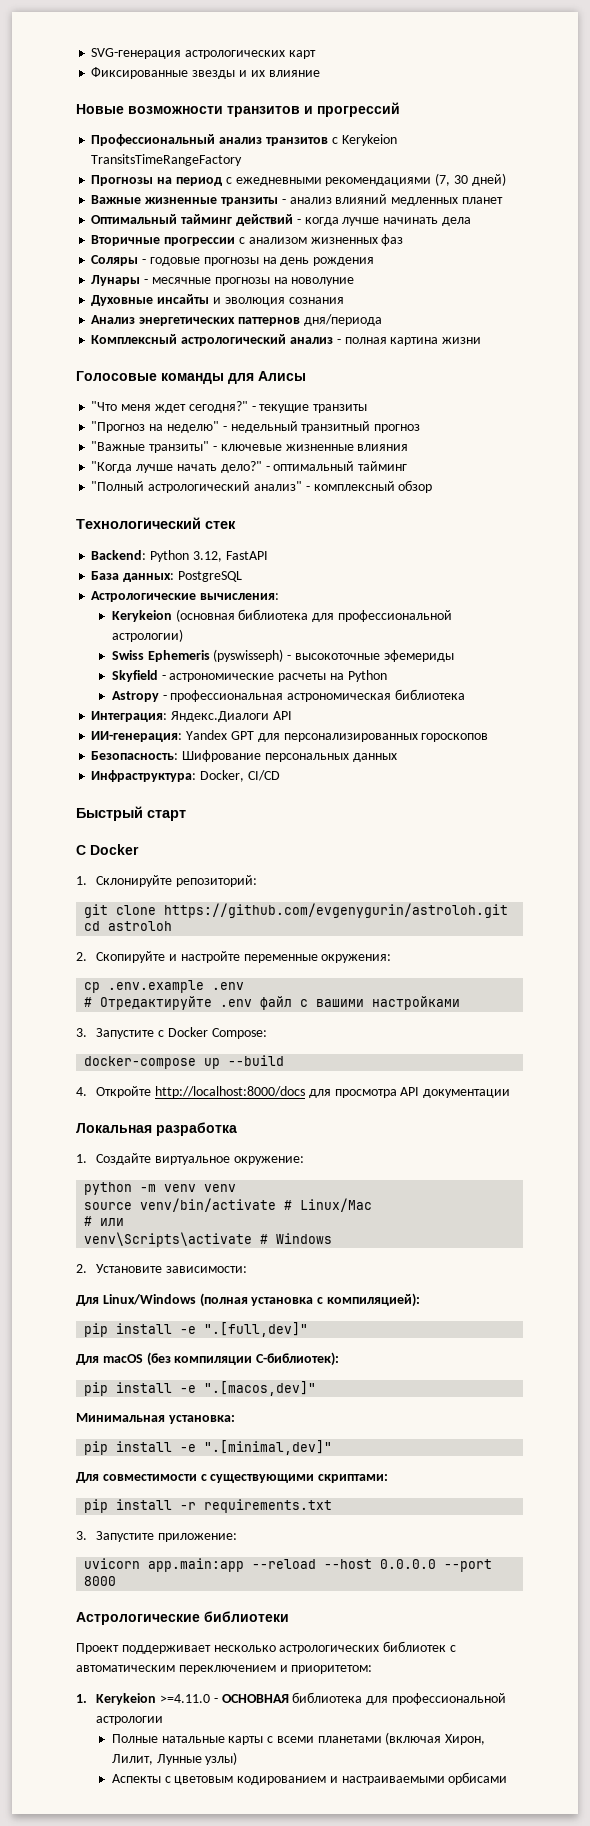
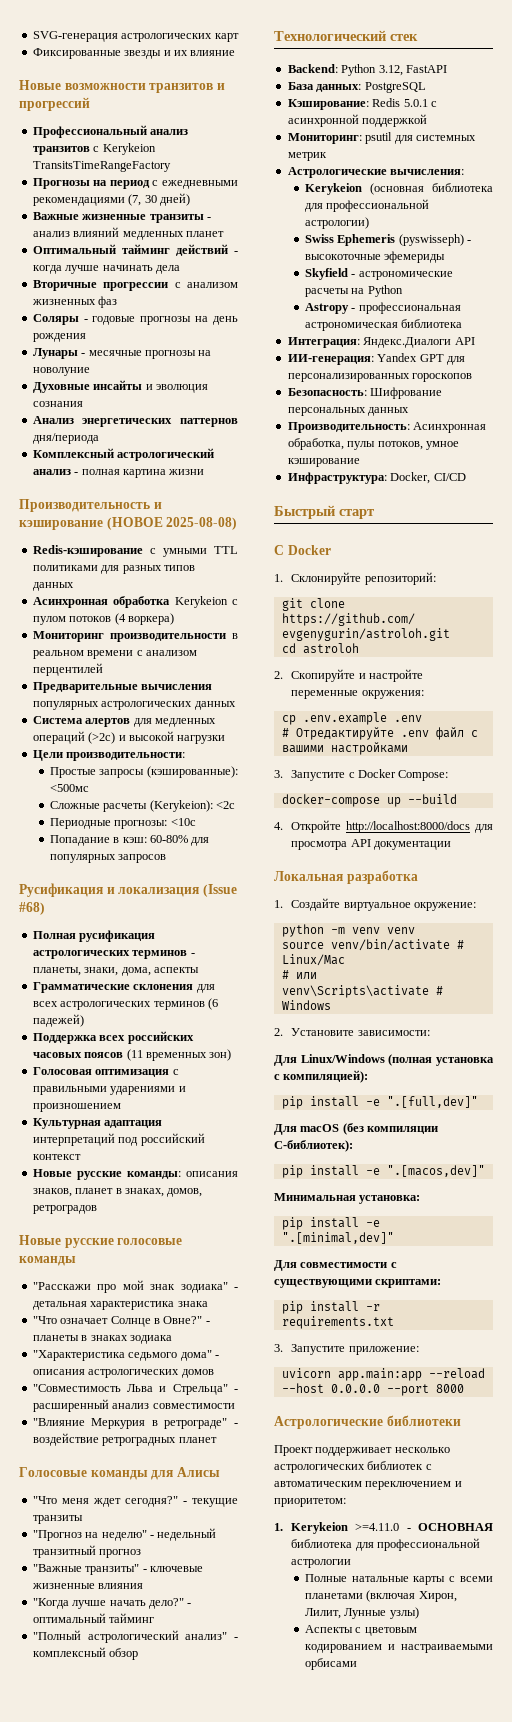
(482, 340) none -> [19,499,162,512] [19,517,238,530] [32,545,239,557] [32,565,195,574] [32,582,74,591] [32,596,238,608] [32,613,174,625] [32,631,238,642] [32,650,197,659] [32,663,103,676] [32,682,213,693] [32,701,236,710] [32,716,216,727] [32,731,226,744] [32,750,186,761] [49,766,238,778] [49,784,89,792] [49,800,236,812] [49,818,196,829] [49,835,210,846] [49,854,167,863] [19,883,237,897] [19,902,45,915] [32,930,156,942] [32,950,195,959] [32,967,199,976] [32,982,215,993] [32,998,218,1010] [32,1014,84,1027] [32,1031,194,1044] [32,1049,232,1061] [32,1067,179,1077] [32,1086,186,1095] [32,1103,121,1112] [32,1118,163,1129] [32,1133,205,1146] [32,1154,81,1160] [32,1169,239,1180] [32,1188,203,1197] [32,1205,97,1214] [19,1235,183,1248] [19,1256,76,1266] [32,1280,238,1293] [32,1301,208,1310] [32,1316,210,1327] [32,1335,172,1344] [32,1350,219,1361] [32,1369,214,1378] [32,1384,238,1395] [32,1399,235,1412] [32,1418,238,1429] [32,1433,217,1446] // Производительность и кэширование (НОВОЕ 2025-08-08) // Redis-кэширование с умными TTL политиками для разных типов данных // Асинхронная обработка Kerykeion с пулом потоков (4 воркера) // Мониторинг производительности в реальном времени с анализом перцентилей // Предварительные вычисления популярных астрологических данных // Система алертов для медленных операций (>2с) и высокой нагрузки // Цели производительности: // Простые запросы (кэшированные): <500мс // Сложные расчеты (Kerykeion): <2с // Периодные прогнозы: <10с // Попадание в кэш: 60-80% для популярных запросов // Русификация и локализация (Issue #68) // Полная русификация астрологических терминов - планеты, знаки, дома, аспекты // Грамматические склонения для всех астрологических терминов (6 падежей) // Поддержка всех российских часовых поясов (11 временных зон) // Голосовая оптимизация с правильными ударениями и произношением // Культурная адаптация интерпретаций под российский контекст // Новые русские команды: описания знаков, планет в знаках, домов, ретроградов // Новые русские голосовые команды // "Расскажи про мой знак зодиака" - детальная характеристика знака // "Что означает Солнце в Овне?" - планеты в знаках зодиака // "Характеристика седьмого дома" - описания астрологических домов // "Совместимость Льва и Стрельца" - расширенный анализ совместимости // "Влияние Меркурия в ретрограде" - воздействие ретроградных планет
(242, 576) none -> [287,98,437,110] [287,114,428,127] [287,132,476,144] [287,152,327,161] // Кэширование: Redis 5.0.1 с асинхронной поддержкой // Мониторинг: psutil для системных метрик
(397, 757) none -> [287,422,487,433] [287,438,459,450] [287,458,360,467] // Производительность: Асинхронная обработка, пулы потоков, умное кэширование

